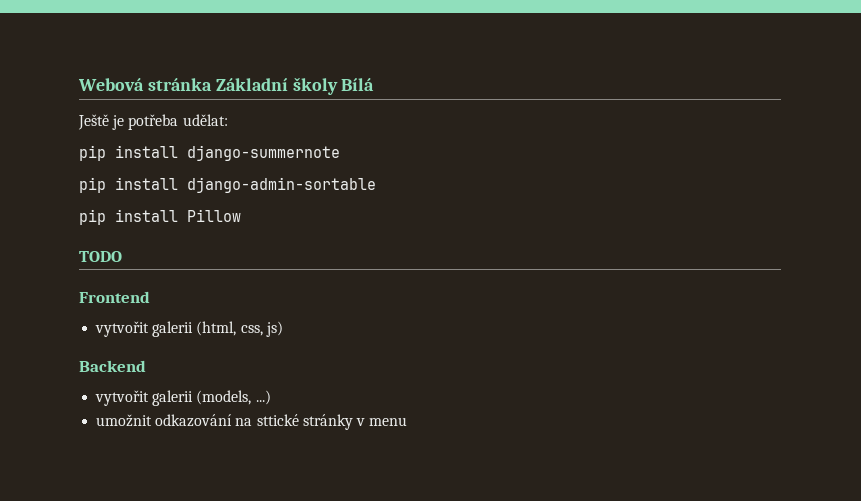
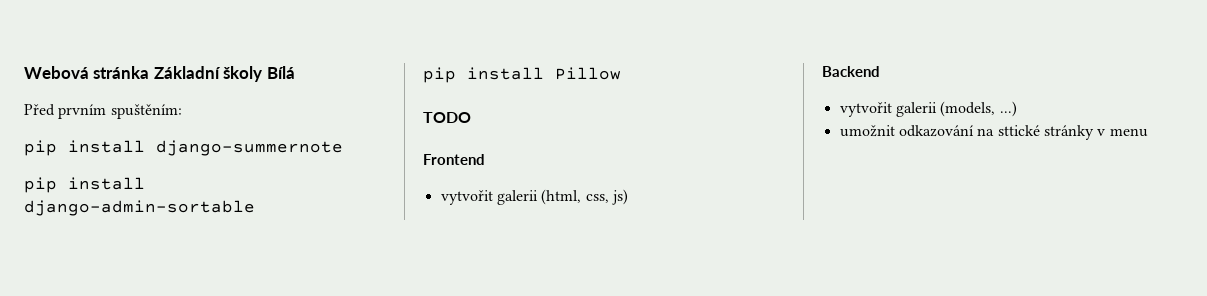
[78,114,228,130] Ještě je potřeba udělat: -> [24,104,182,119] Před prvním spuštěním:

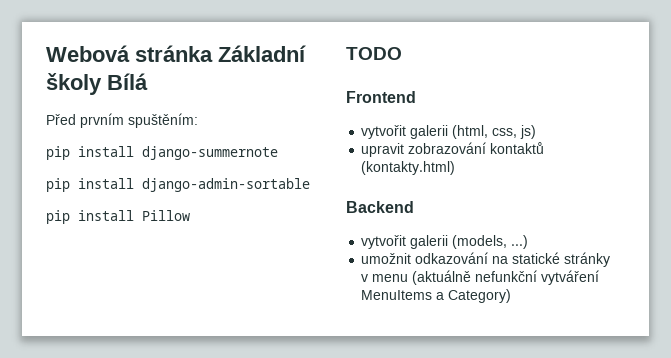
(628, 197) none -> [361,142,545,157] [361,161,456,175] // upravit zobrazování kontaktů (kontakty.html)
[997,125,1040,136] sttické -> [512,252,561,264] statické
(1148, 132) none -> [412,270,600,285] [361,289,512,303] (aktuálně nefunkční vytváření MenuItems a Category)

